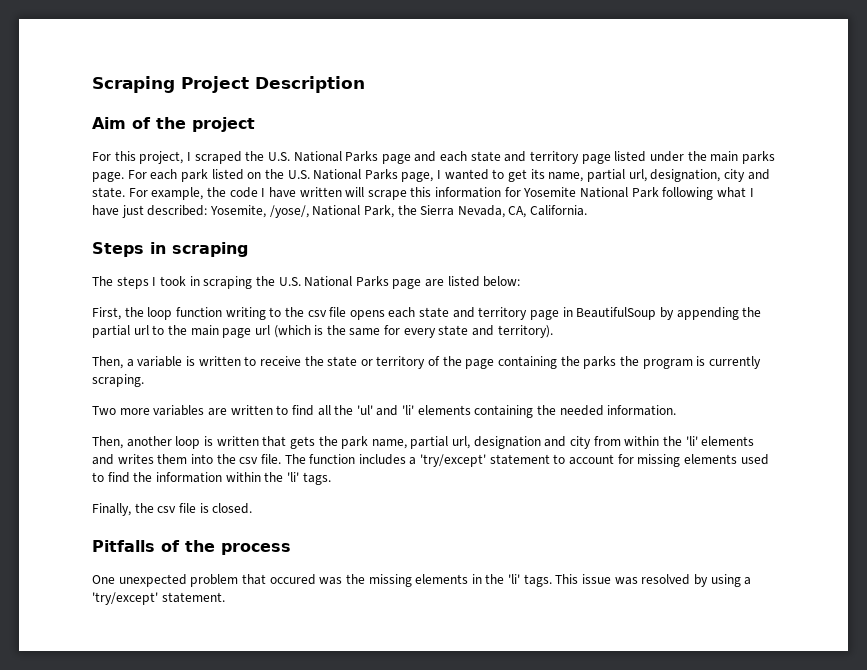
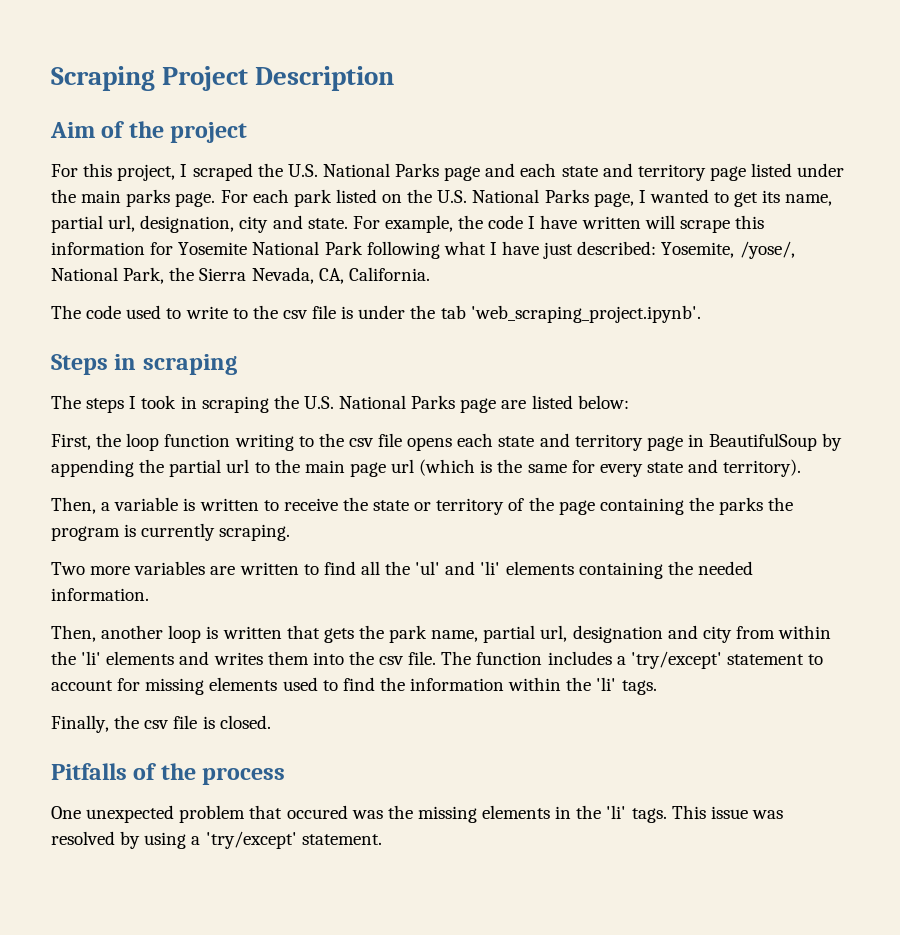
(588, 210) none -> [51,305,701,323] // The code used to write to the csv file is under the tab 'web_scraping_project.ipynb'.

